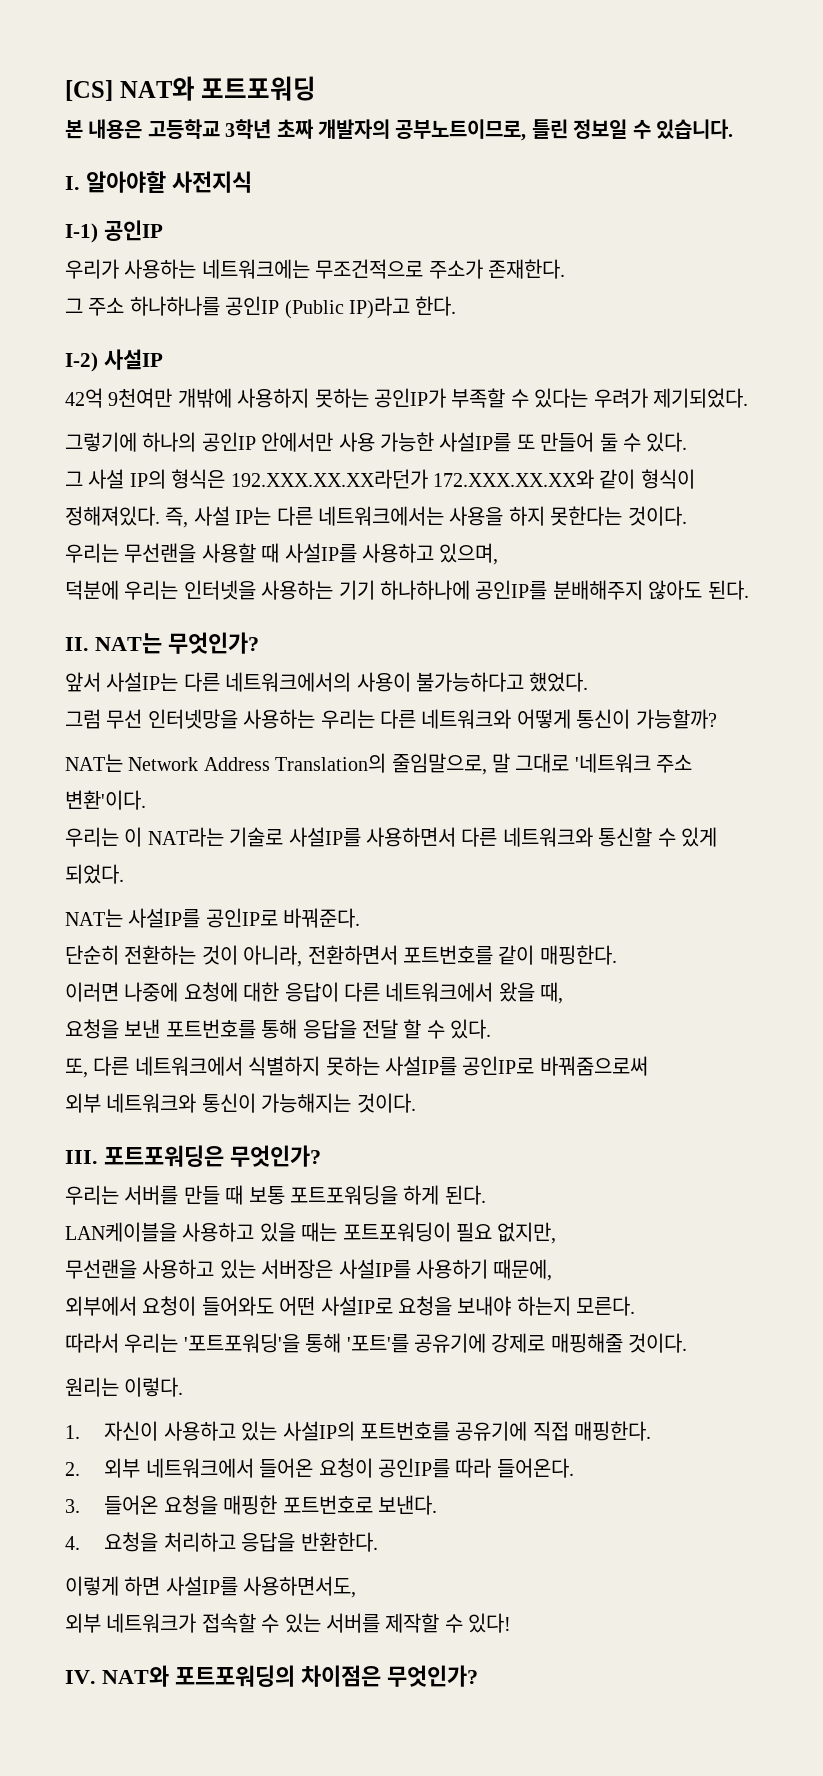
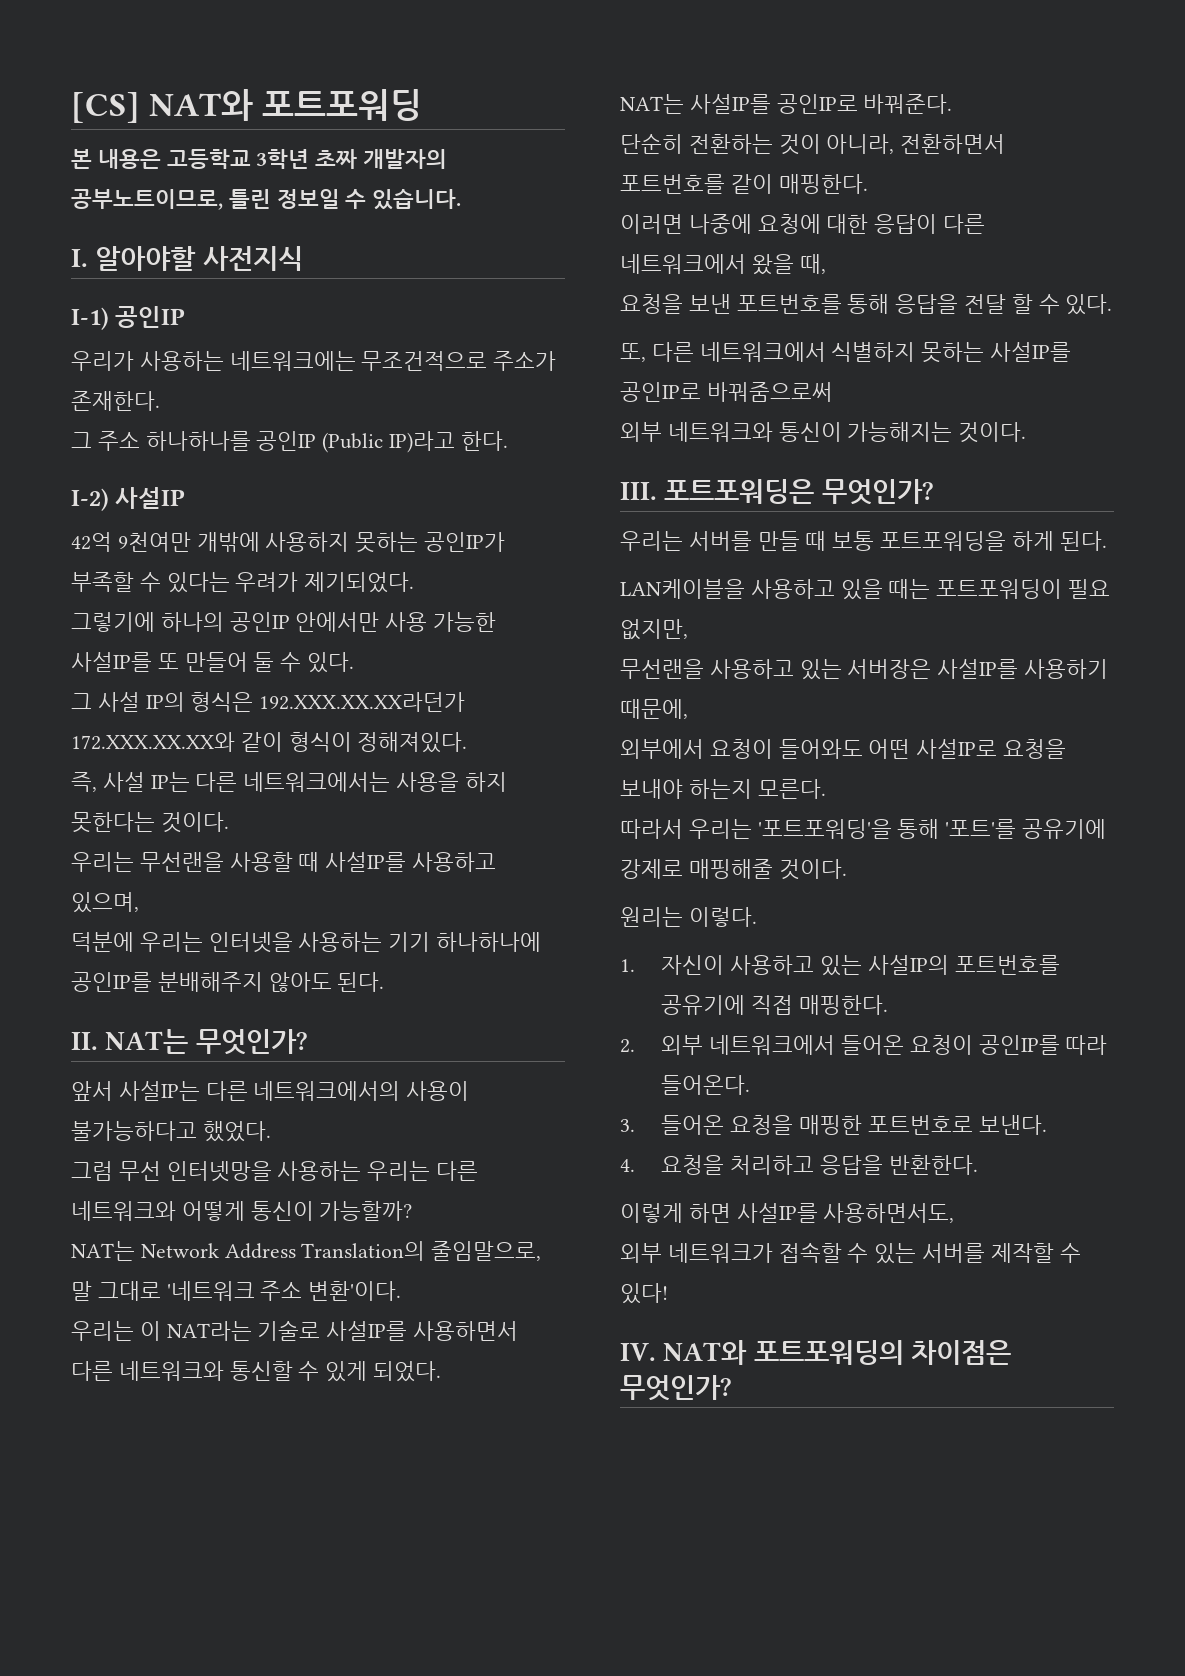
(160, 516) none -> (468, 742) //

